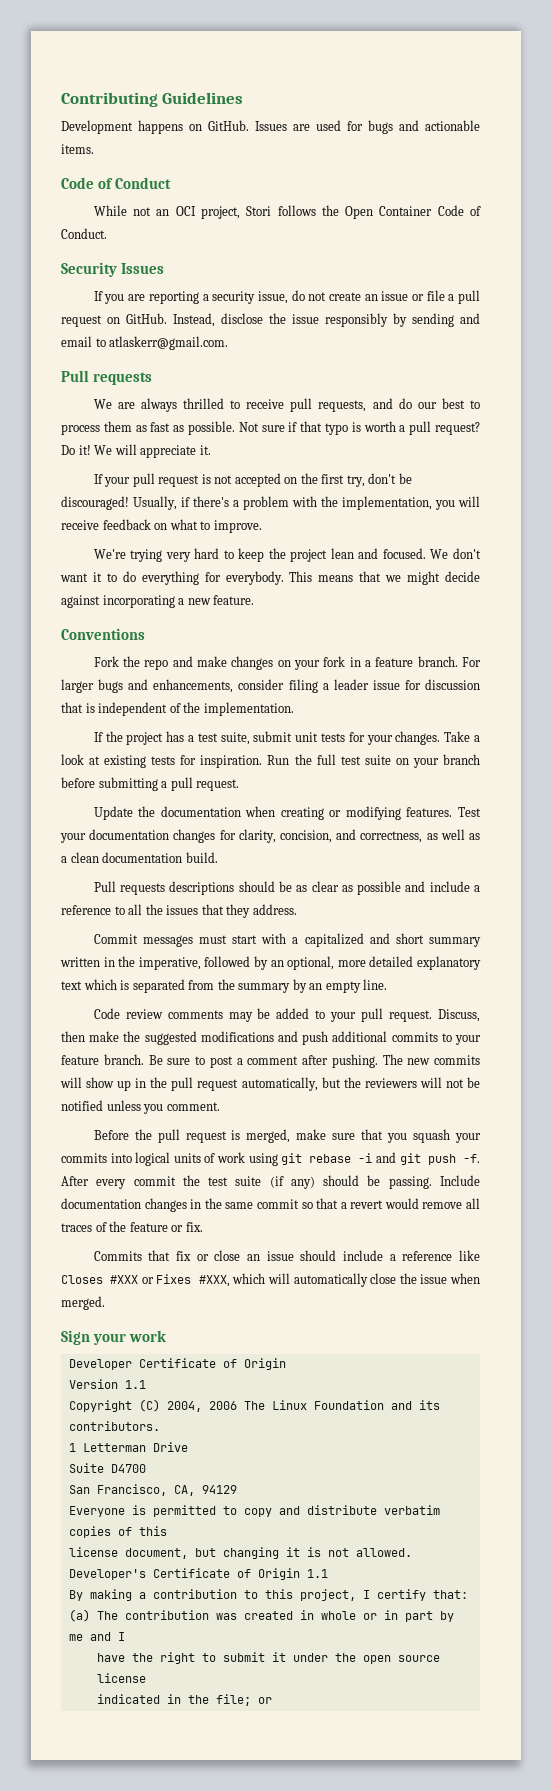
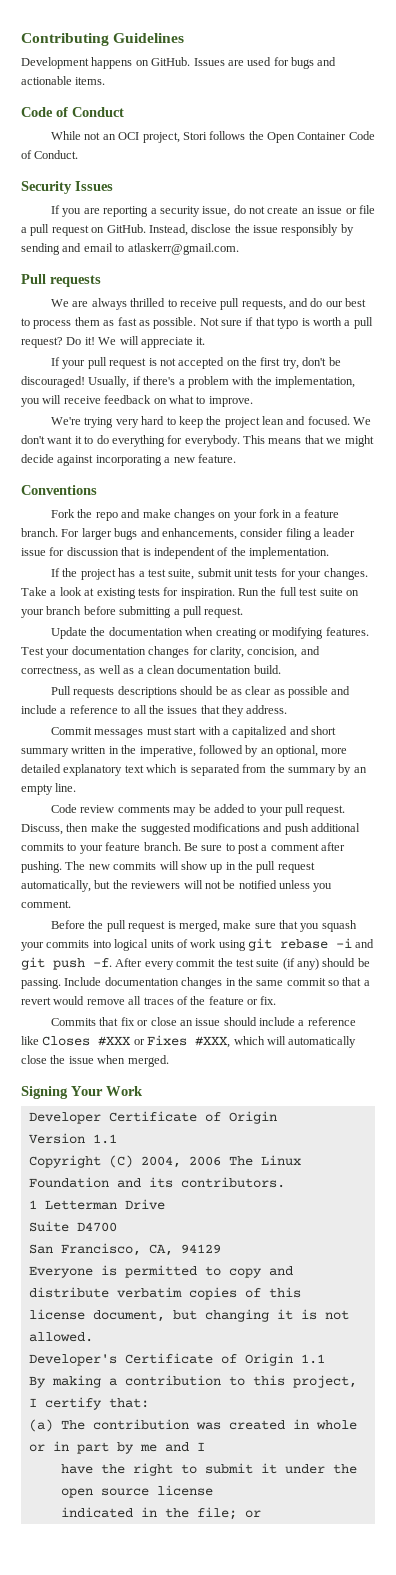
[61,1330,167,1345] Sign your work -> [21,1086,143,1099] Signing Your Work

